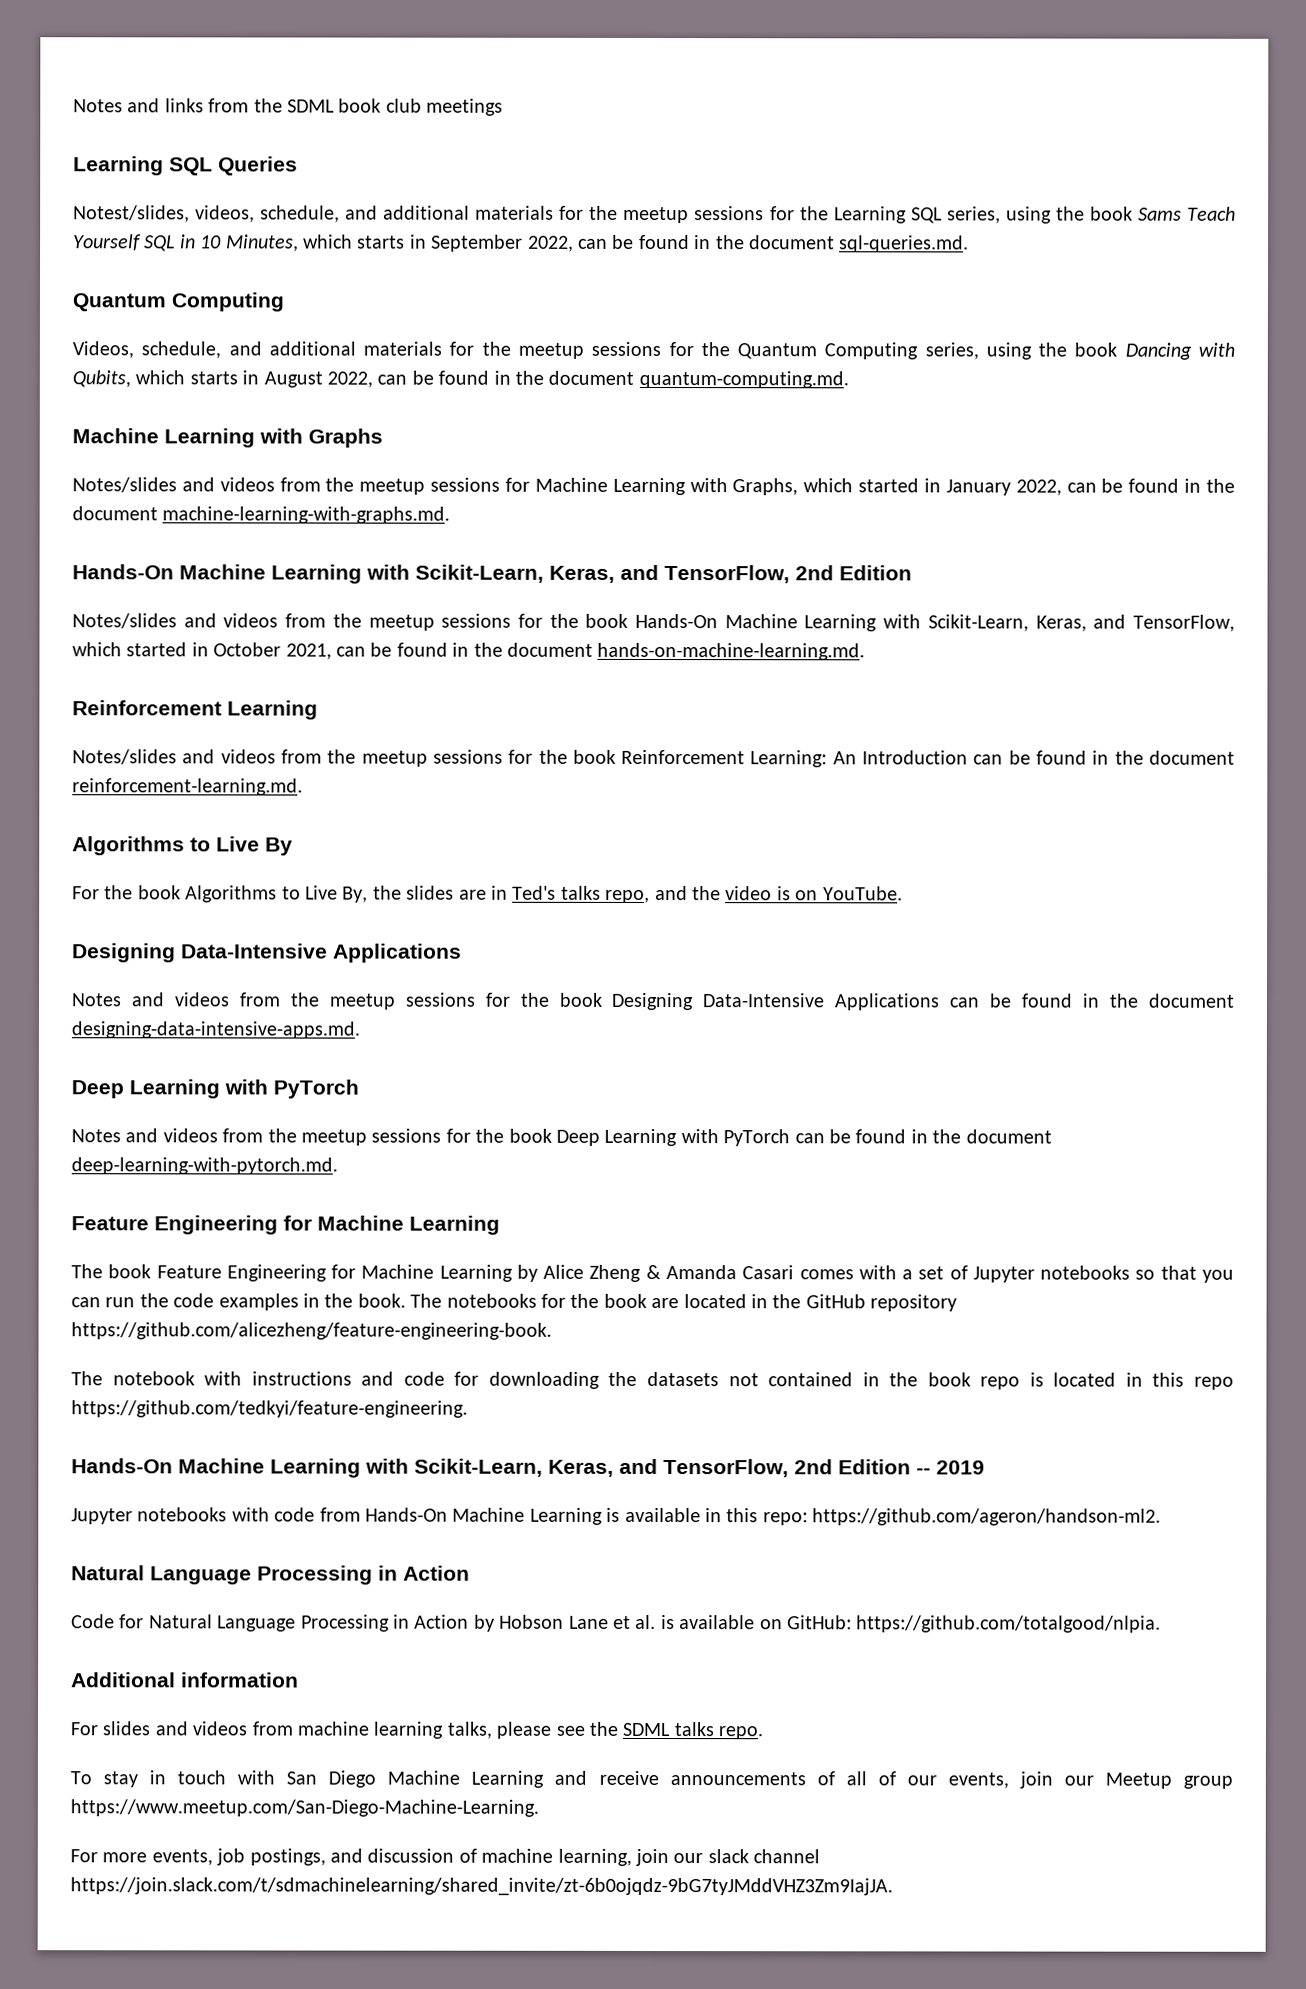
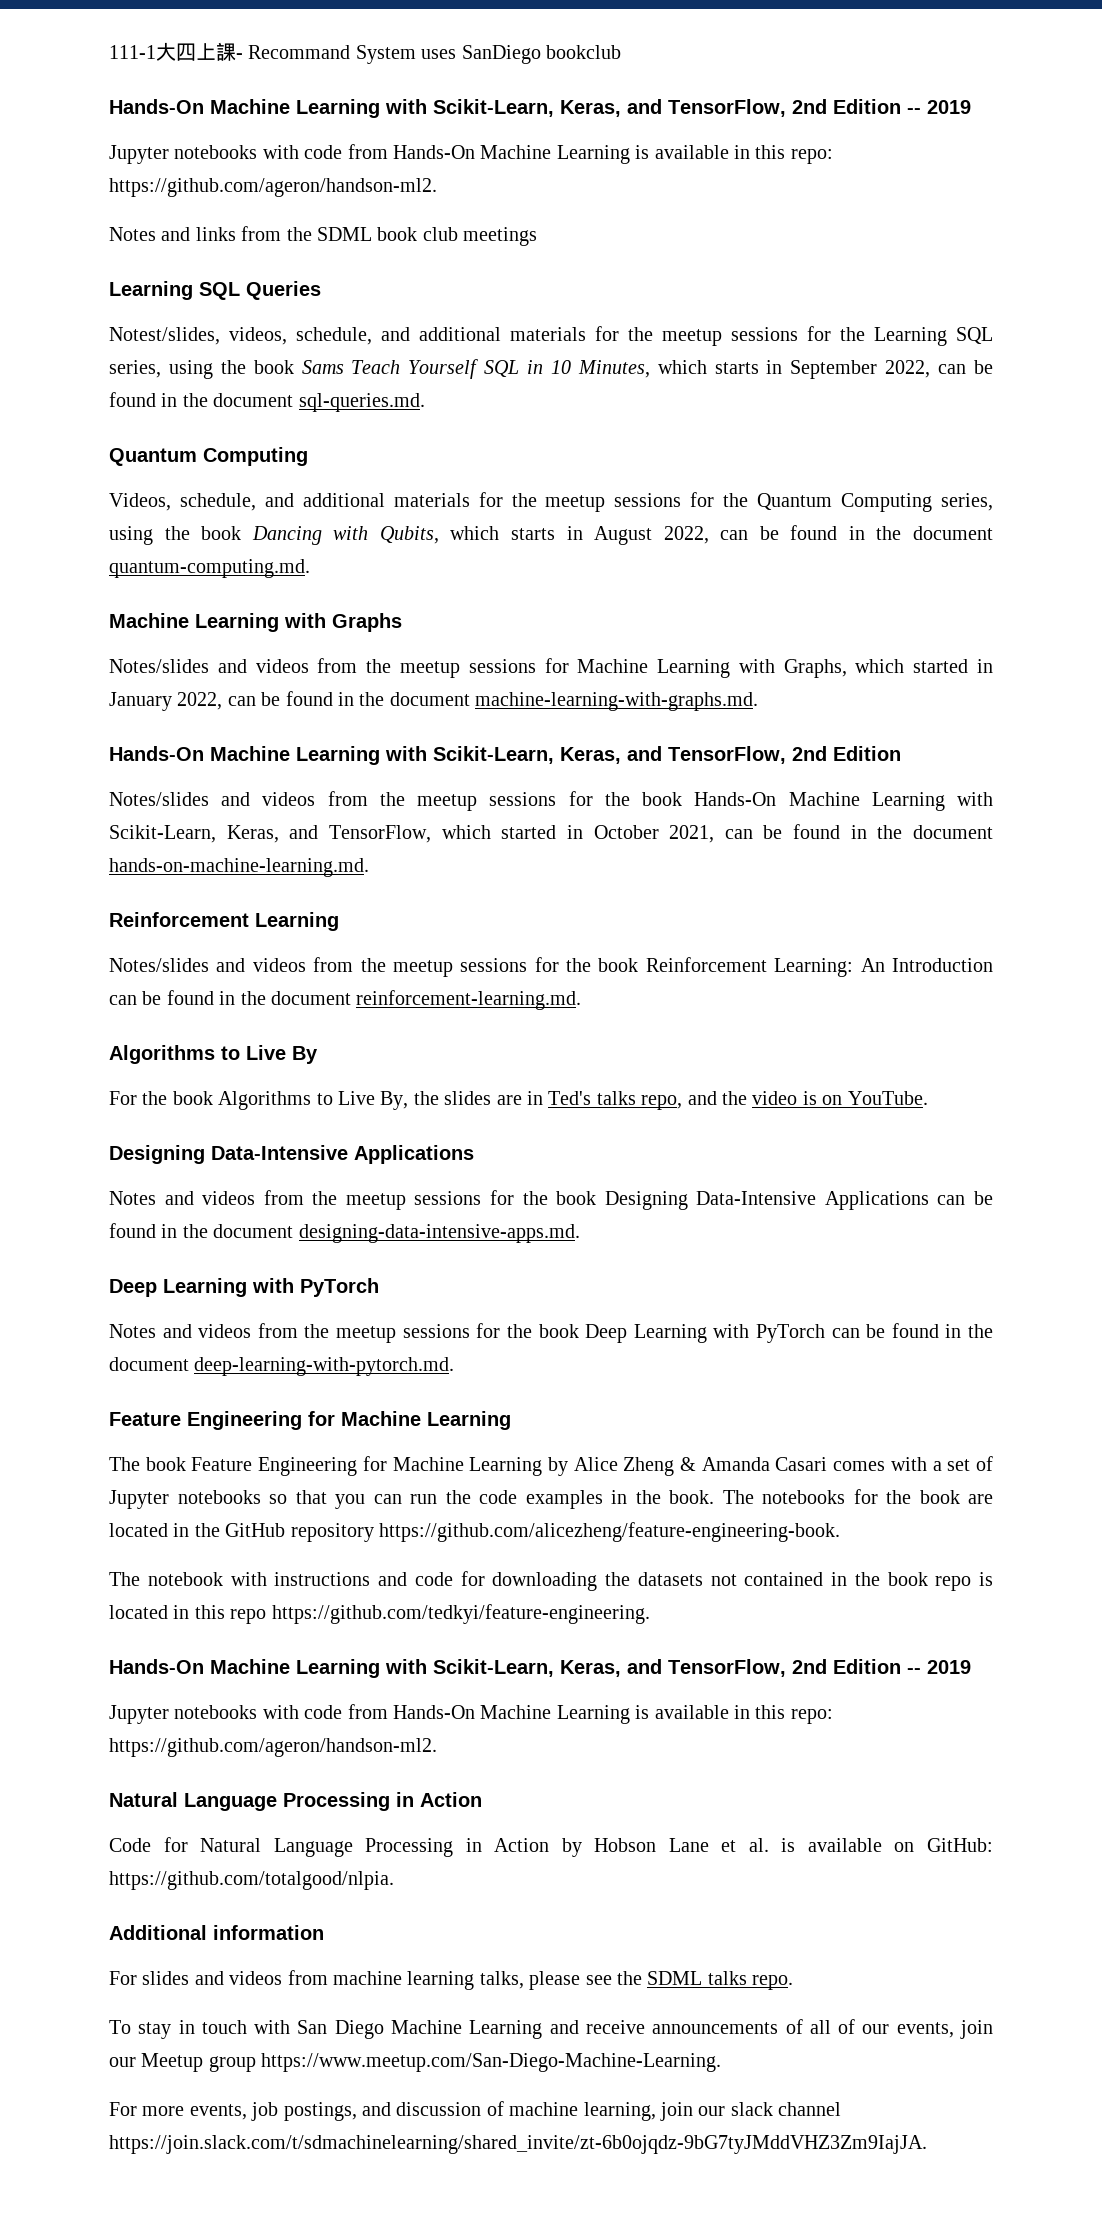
(73, 106) none -> [109,42,621,64] [109,99,971,118] [109,144,833,164] [109,178,437,197] 111-1大四上課- Recommand System uses SanDiego bookclub // Hands-On Machine Learning with Scikit-Learn, Keras, and TensorFlow, 2nd Edition -- 2019 // Jupyter notebooks with code from Hands-On Machine Learning is available in this repo: https://github.com/ageron/handson-ml2. //

